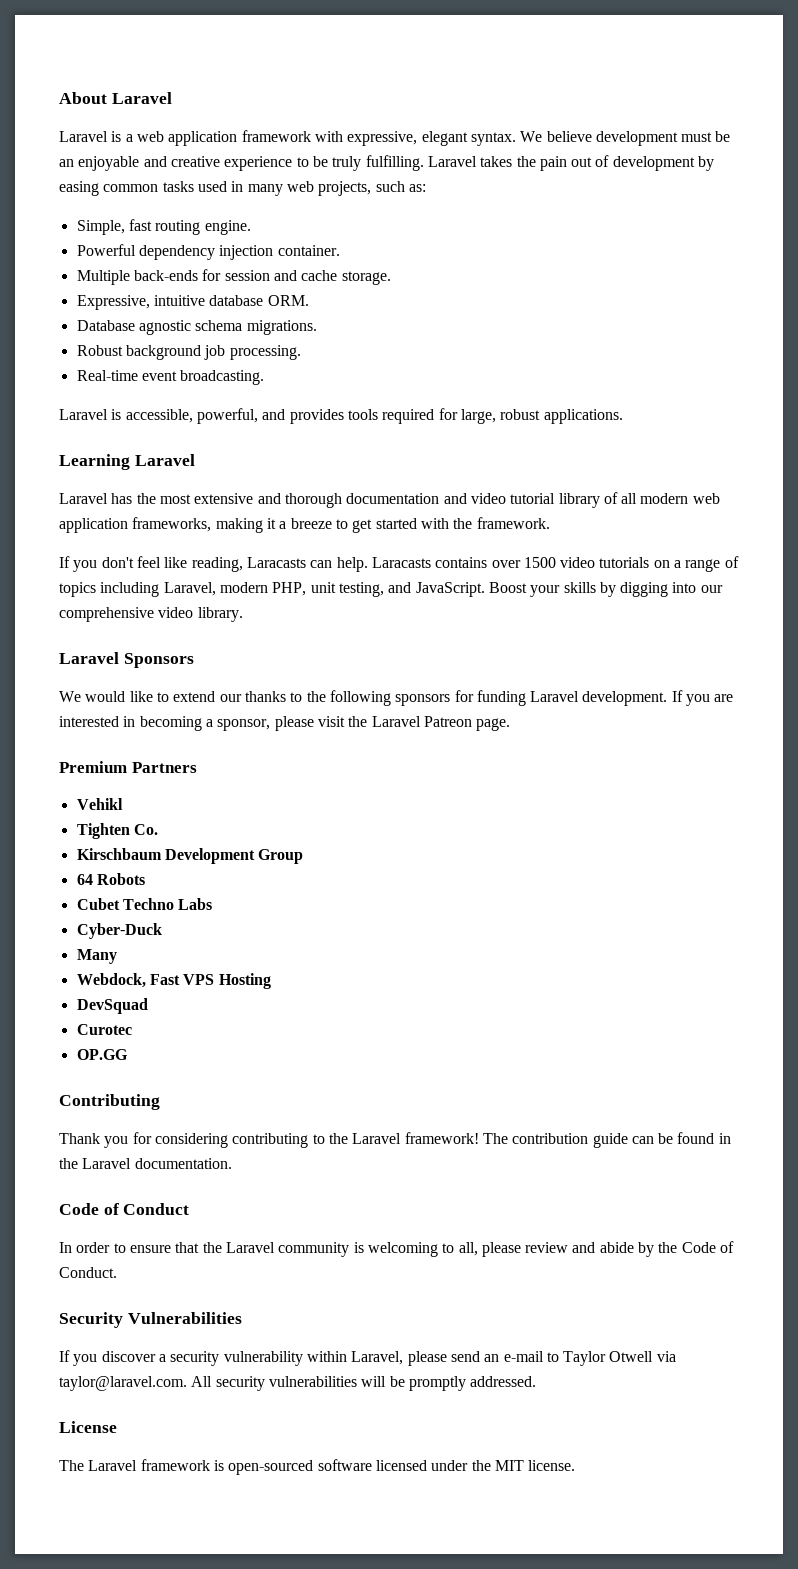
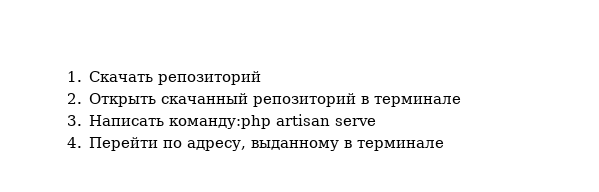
[59,92,172,104] [59,130,731,146] [59,155,715,171] [59,181,426,196] [76,219,251,235] [76,244,340,260] [76,269,391,285] [76,295,309,310] [76,320,317,335] [76,345,301,360] [76,370,265,385] [59,408,623,424] [59,454,195,470] [59,492,720,508] [59,517,550,533] [59,556,739,572] [59,582,723,597] [59,607,243,622] [59,652,194,668] [59,690,734,706] [59,716,511,731] [59,761,197,773] [76,798,123,810] [76,823,158,839] [76,848,304,864] [76,873,145,885] [76,898,213,910] [76,923,162,939] [76,949,117,964] [76,973,271,989] [76,998,148,1014] [76,1024,132,1035] [76,1049,128,1060] [59,1094,160,1110] [59,1132,731,1148] [59,1158,232,1169] [59,1203,190,1215] [59,1241,735,1257] [59,1267,117,1278] [59,1312,242,1328] [59,1350,676,1366] [59,1376,537,1391] [59,1421,117,1433] [59,1459,576,1475] About Laravel // Laravel is a web application framework with expressive, elegant syntax. We believe development must be an enjoyable and creative experience to be truly fulfilling. Laravel takes the pain out of development by easing common tasks used in many web projects, such as: // Simple, fast routing engine. // Powerful dependency injection container. // Multiple back-ends for session and cache storage. // Expressive, intuitive database ORM. // Database agnostic schema migrations. // Robust background job processing. // Real-time event broadcasting. // Laravel is accessible, powerful, and provides tools required for large, robust applications. // Learning Laravel // Laravel has the most extensive and thorough documentation and video tutorial library of all modern web application frameworks, making it a breeze to get started with the framework. // If you don't feel like reading, Laracasts can help. Laracasts contains over 1500 video tutorials on a range of topics including Laravel, modern PHP, unit testing, and JavaScript. Boost your skills by digging into our comprehensive video library. // Laravel Sponsors // We would like to extend our thanks to the following sponsors for funding Laravel development. If you are interested in becoming a sponsor, please visit the Laravel Patreon page. // Premium Partners // Vehikl // Tighten Co. // Kirschbaum Development Group // 64 Robots // Cubet Techno Labs // Cyber-Duck // Many // Webdock, Fast VPS Hosting // DevSquad // Curotec // OP.GG // Contributing // Thank you for considering contributing to the Laravel framework! The contribution guide can be found in the Laravel documentation. // Code of Conduct // In order to ensure that the Laravel community is welcoming to all, please review and abide by the Code of Conduct. // Security Vulnerabilities // If you discover a security vulnerability within Laravel, please send an e-mail to Taylor Otwell via taylor@laravel.com. All security vulnerabilities will be promptly addressed. // License // The Laravel framework is open-sourced software licensed under the MIT license. -> [67,71,262,85] [67,93,462,107] [67,114,377,129] [67,137,445,151] 1. Скачать репозиторий // 2. Открыть скачанный репозиторий в терминале // 3. Написать команду:php artisan serve // 4. Перейти по адресу, выданному в терминале

